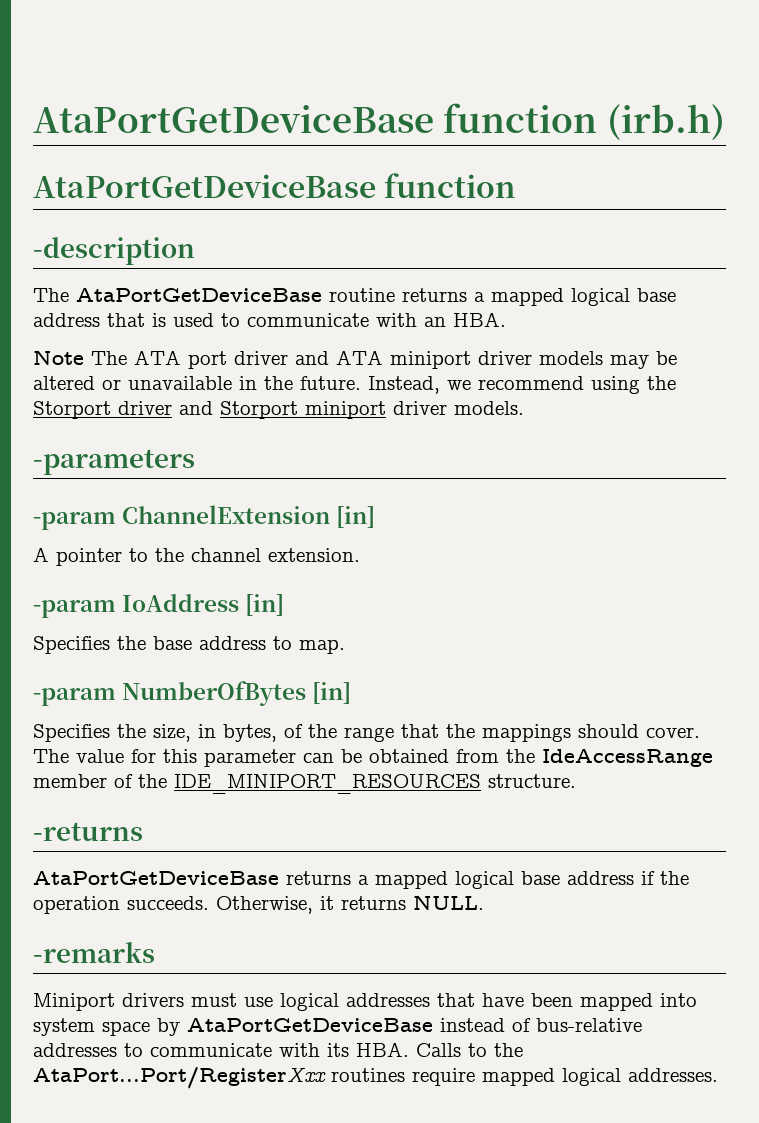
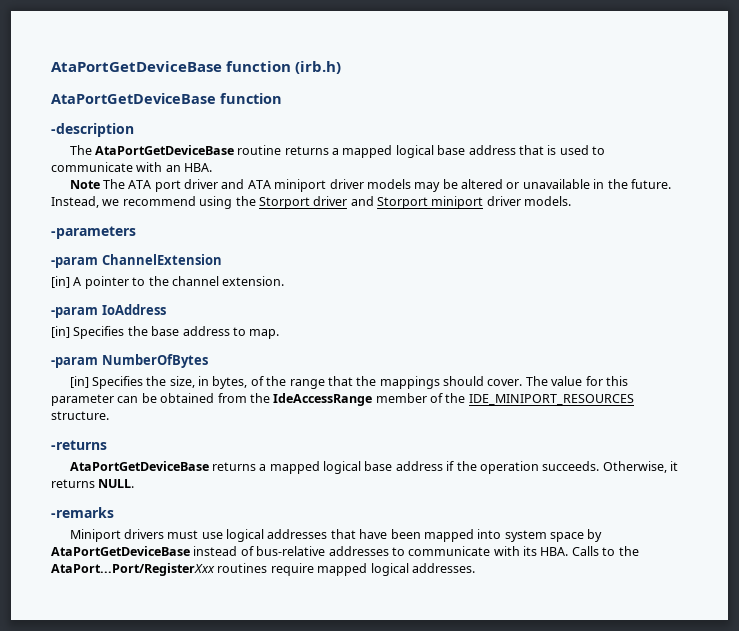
[336,506,376,528] [in] // -> [51,276,70,288] // [in]
[245,594,285,616] [in] // -> [51,326,70,338] // [in]
[312,682,352,704] [in] // -> [69,376,89,388] // [in]

